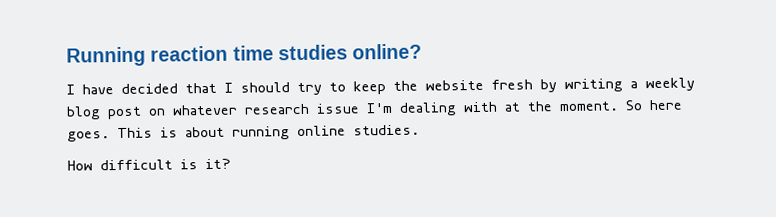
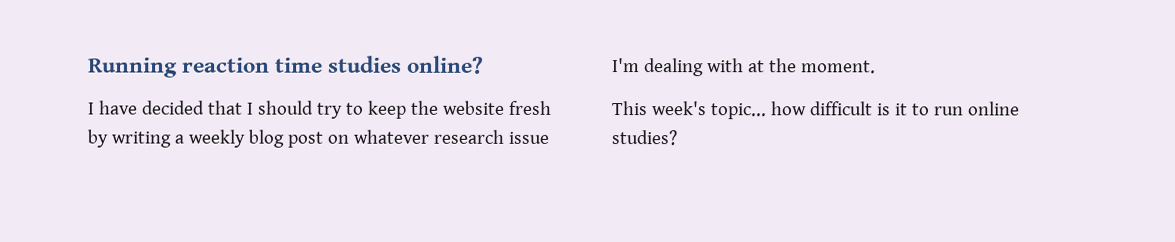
[625,99,683,111] [67,124,420,142] [67,158,231,171] So here goes. This is about running online studies. // How difficult is it? -> [612,101,1020,120] [611,130,677,146] // This week's topic... how difficult is it to run online studies?

